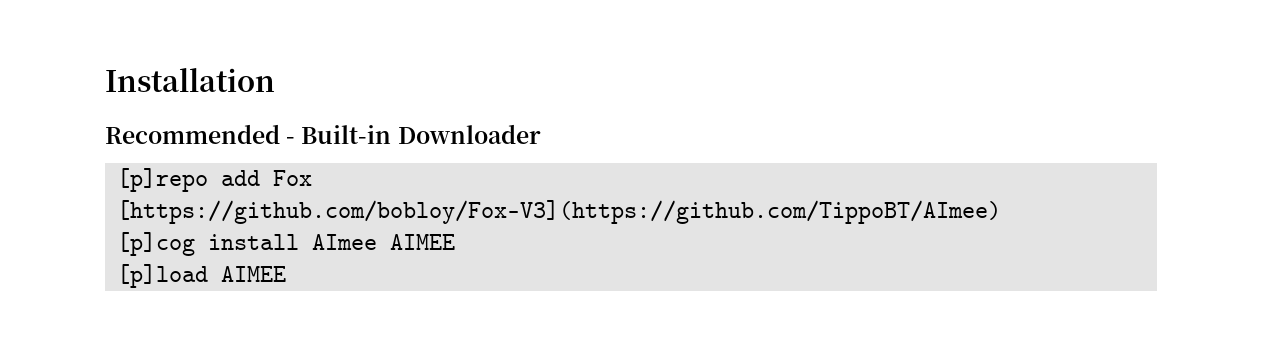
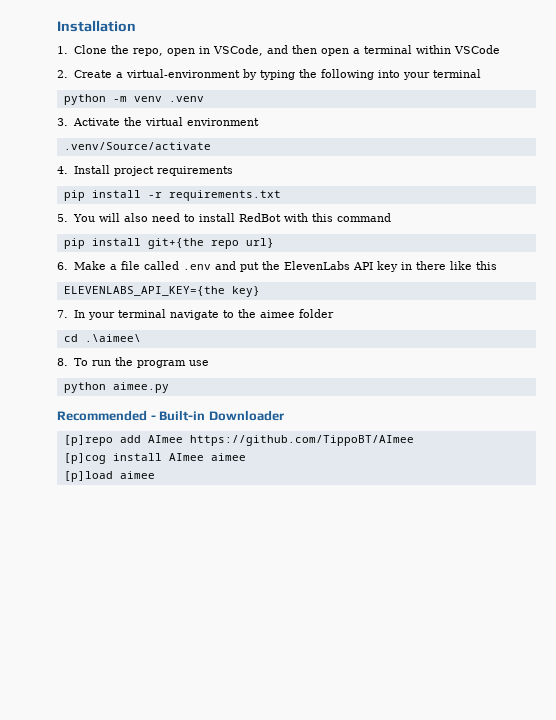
(275, 80) none -> [57,45,500,56] [57,69,481,80] [63,94,204,105] [57,117,259,126] [63,142,211,150] [57,165,233,176] [63,190,281,201] [57,213,391,222] [63,238,274,249] [57,261,497,272] [63,286,260,297] [57,309,334,320] [63,334,141,342] [57,357,209,368] [63,382,169,393] // 1. Clone the repo, open in VSCode, and then open a terminal within VSCode // 2. Create a virtual-environment by typing the following into your terminal // python -m venv .venv // 3. Activate the virtual environment // .venv/Source/activate // 4. Install project requirements // pip install -r requirements.txt // 5. You will also need to install RedBot with this command // pip install git+{the repo url} // 6. Make a file called .env and put the ElevenLabs API key in there like this // ELEVENLABS_API_KEY={the key} // 7. In your terminal navigate to the aimee folder // cd .\aimee\ // 8. To run the program use // python aimee.py
[273,170,313,186] [117,200,1002,224] Fox [https://github.com/bobloy/Fox-V3](https://github.com/TippoBT/AImee) -> [147,435,414,446] AImee https://github.com/TippoBT/AImee
[390,234,456,250] AIMEE -> [210,453,246,461] aimee
[221,266,287,282] AIMEE -> [119,471,155,479] aimee

